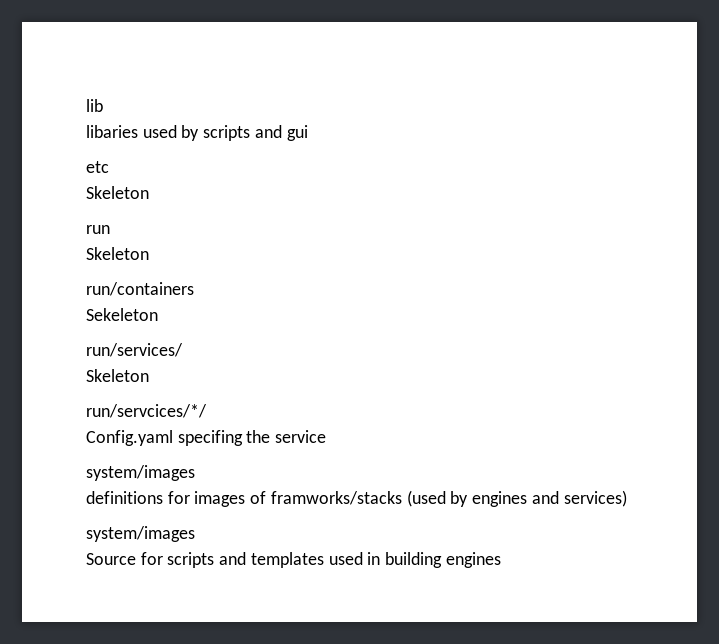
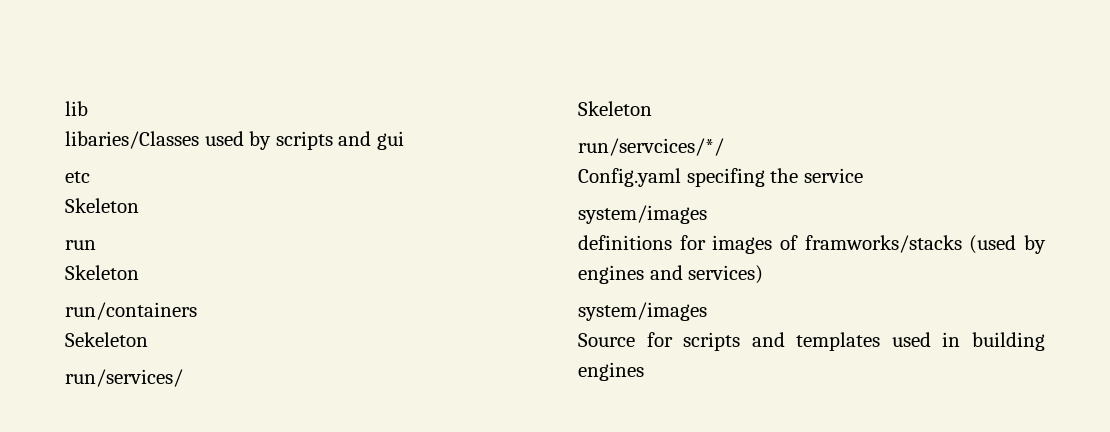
[86,125,138,138] libaries -> [65,131,199,149] libaries/Classes

